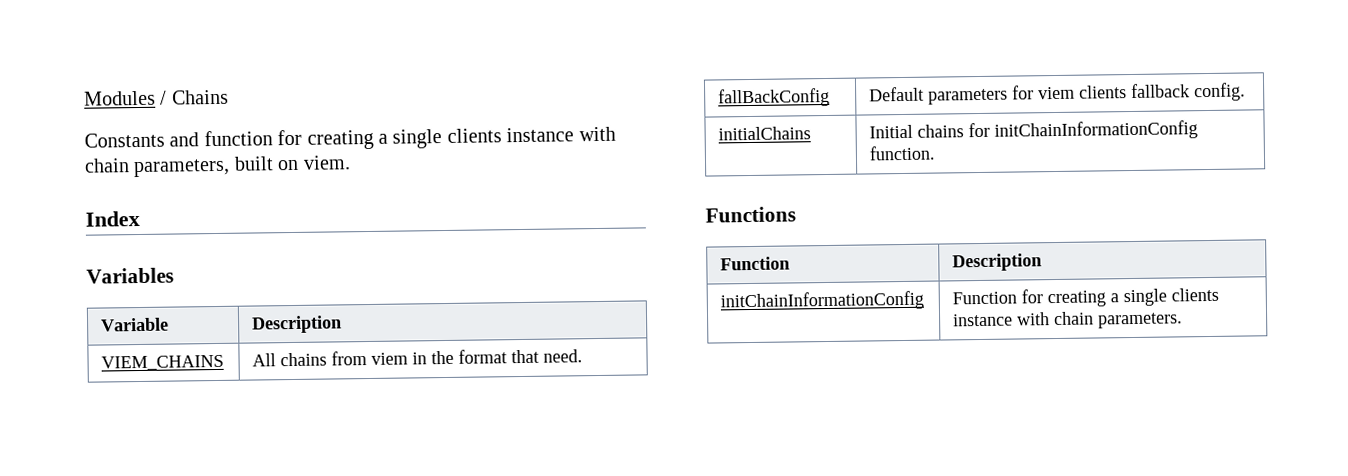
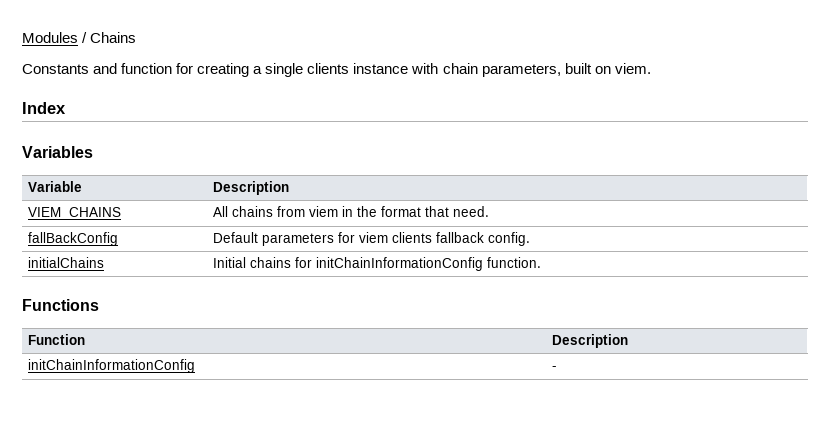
[952,287,1220,308] [953,311,1184,329] Function for creating a single clients instance with chain parameters. -> [552,366,558,370] -

